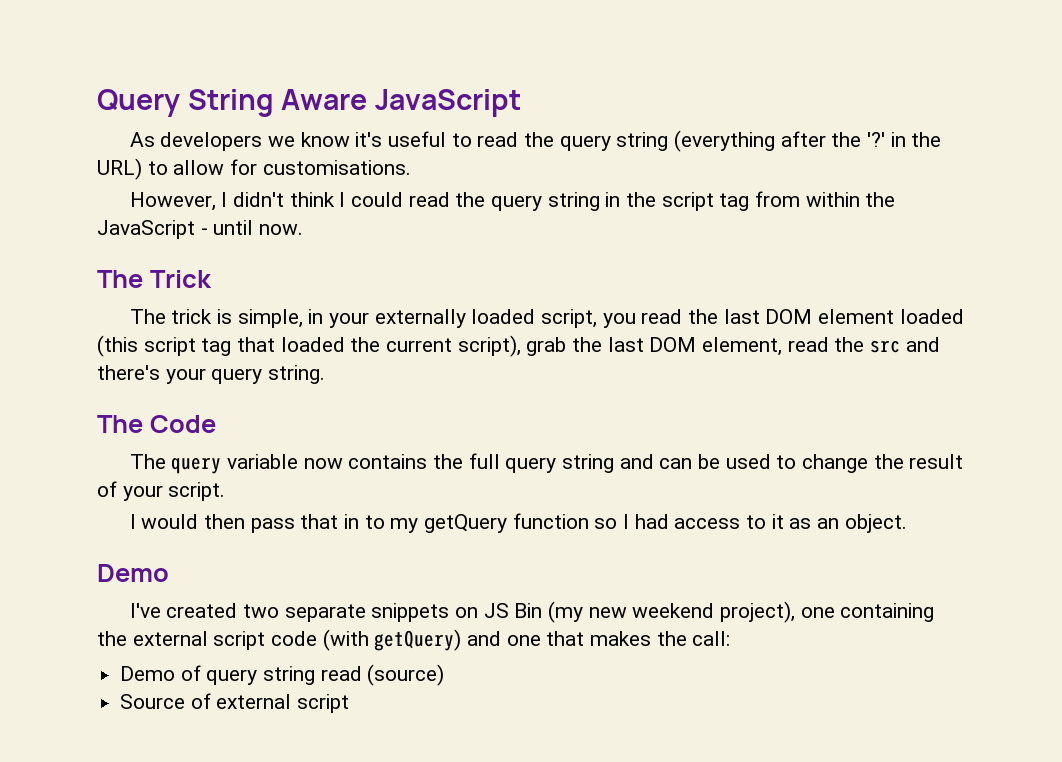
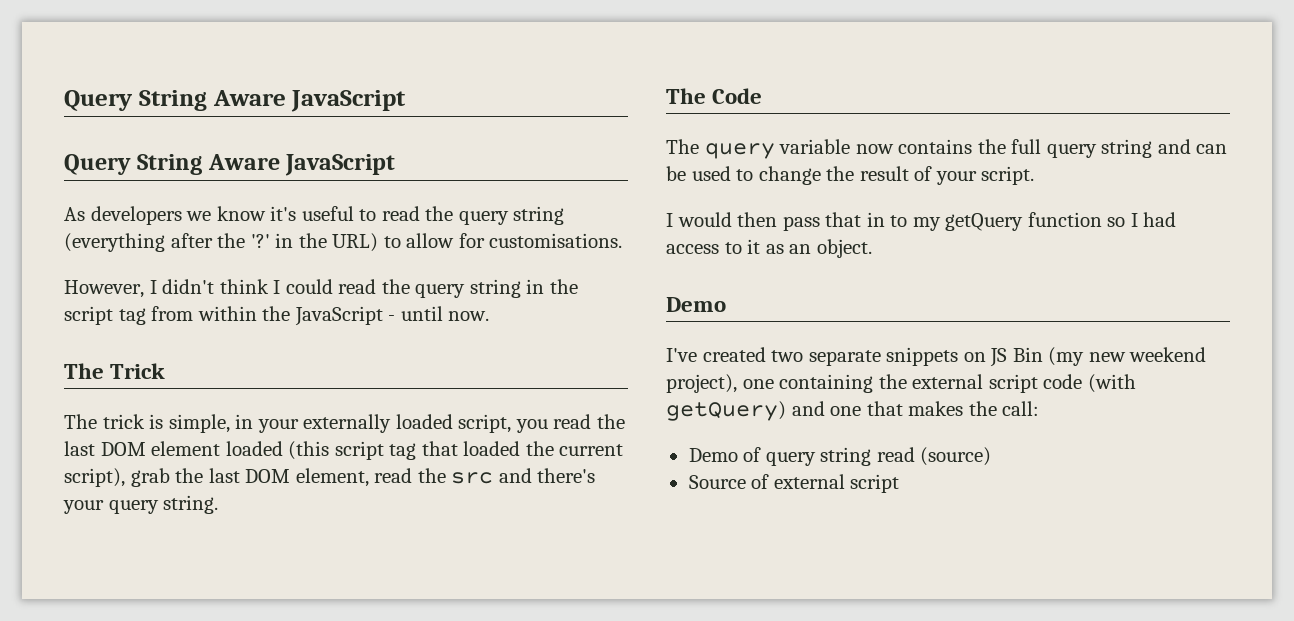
[97,89,522,117] Query String Aware JavaScript -> [64,90,407,112] [64,154,396,176] Query String Aware JavaScript // Query String Aware JavaScript

